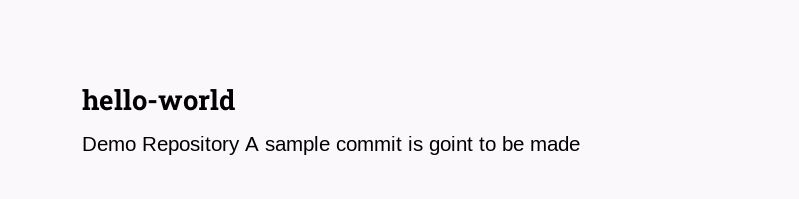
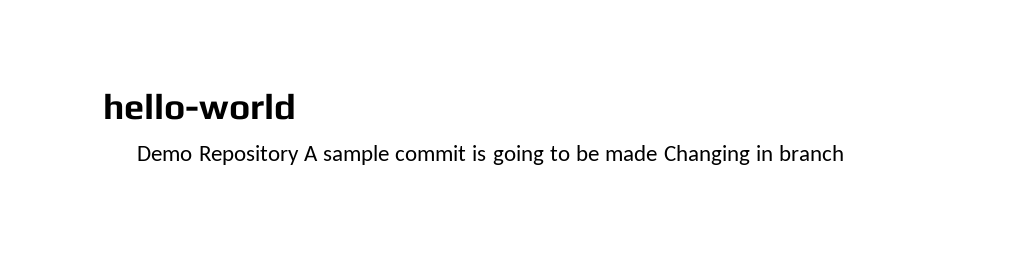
[429,136,473,155] goint -> [492,145,544,165] going
(580, 143) none -> [663,145,844,165] Changing in branch

